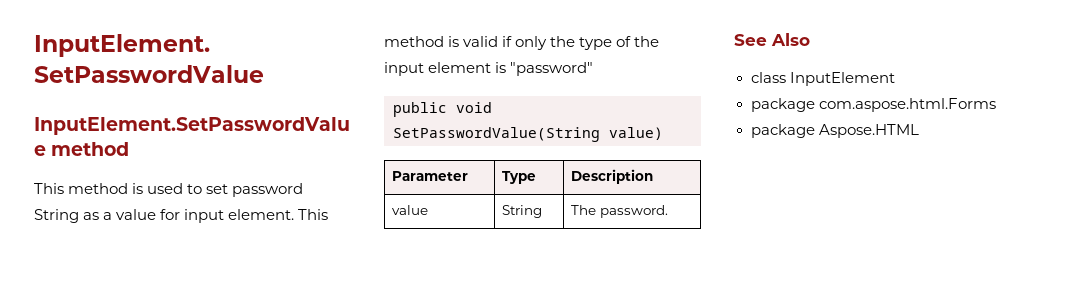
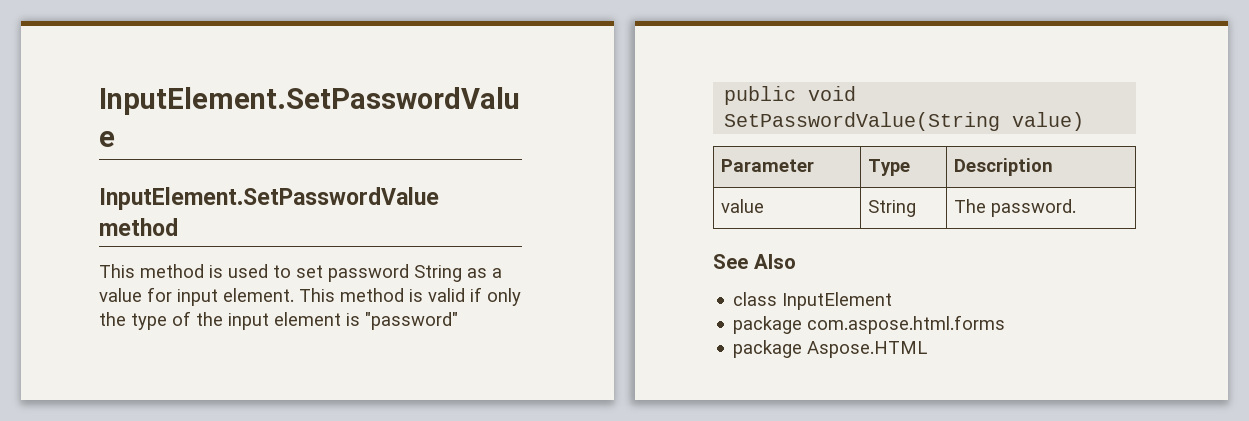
[818,98,996,112] com.aspose.html.Forms -> [807,315,1006,334] com.aspose.html.forms

